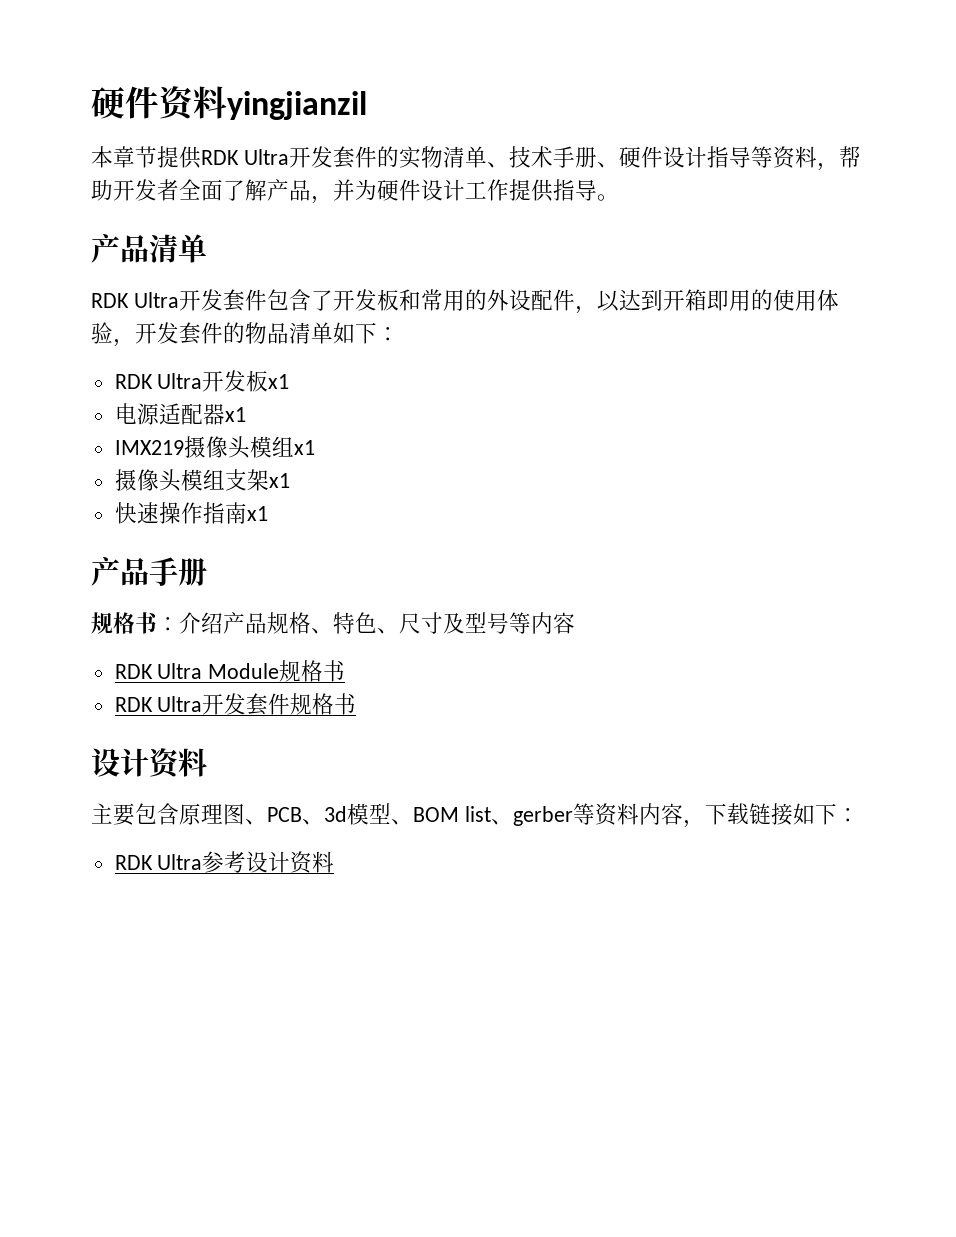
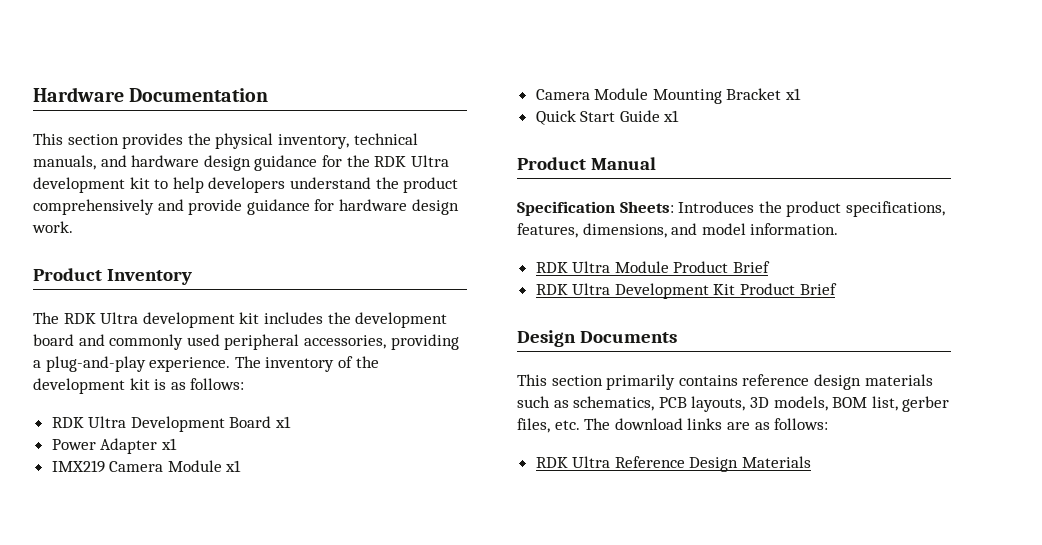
[91,86,367,121] [91,146,861,171] [91,179,619,204] [91,234,207,263] [91,289,839,314] [91,322,399,347] [114,370,290,392] [114,403,225,425] 硬件资料yingjianzil // 本章节提供RDK Ultra开发套件的实物清单、技术手册、硬件设计指导等资料，帮助开发者全面了解产品，并为硬件设计工作提供指导。 // 产品清单 // RDK Ultra开发套件包含了开发板和常用的外设配件，以达到开箱即用的使用体验，开发套件的物品清单如下： // RDK Ultra开发板x1 // 电源适配器 -> [33,87,269,102] [33,133,418,149] [33,155,449,171] [33,177,459,193] [33,199,459,215] [32,221,73,233] [33,268,192,285] [33,312,448,328] [33,334,459,350] [33,356,379,372] [33,378,245,394] [51,416,292,432] [51,438,158,454] Hardware Documentation // This section provides the physical inventory, technical manuals, and hardware design guidance for the RDK Ultra development kit to help developers understand the product comprehensively and provide guidance for hardware design work. // Product Inventory // The RDK Ultra development kit includes the development board and commonly used peripheral accessories, providing a plug-and-play experience. The inventory of the development kit is as follows: // RDK Ultra Development Board x1 // Power Adapter
[183,436,315,459] [114,469,290,492] [114,502,268,524] [91,557,207,586] [91,612,575,634] 摄像头模组x1 // 摄像头模组支架x1 // 快速操作指南x1 // 产品手册 // 规格书：介绍产品规格、特色、尺寸及型号等内容 -> [109,460,242,472] [535,88,802,104] [535,110,680,125] [517,157,656,170] [517,201,945,217] [517,223,839,238] Camera Module x1 // Camera Module Mounting Bracket x1 // Quick Start Guide x1 // Product Manual // Specification Sheets: Introduces the product specifications, features, dimensions, and model information.
[279,660,346,682] [114,693,357,716] [91,748,207,779] [91,803,859,828] [114,851,335,874] 规格书 // RDK Ultra开发套件规格书 // 设计资料 // 主要包含原理图、PCB、3d模型、BOM list、gerber等资料内容，下载链接如下： // RDK Ultra参考设计资料 -> [673,261,771,273] [535,283,837,299] [517,330,677,347] [517,374,933,390] [517,396,950,412] [517,418,829,433] [535,456,812,472] Product Brief // RDK Ultra Development Kit Product Brief // Design Documents // This section primarily contains reference design materials such as schematics, PCB layouts, 3D models, BOM list, gerber files, etc. The download links are as follows: // RDK Ultra Reference Design Materials

